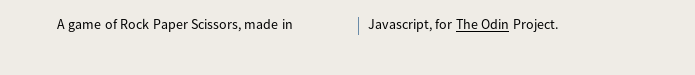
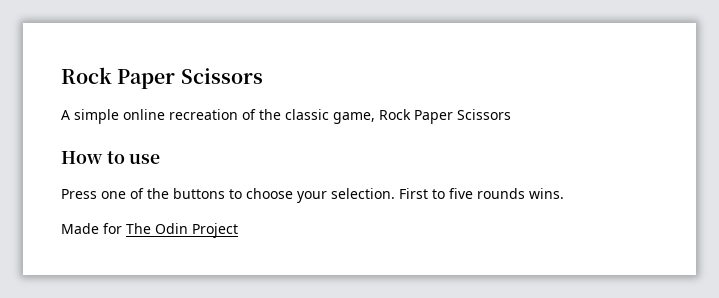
[57,18,432,32] A game of Rock Paper Scissors, made in Javascript, -> [61,67,263,89] [61,109,511,124] [61,151,161,164] [61,188,564,203] [61,223,99,234] Rock Paper Scissors // A simple online recreation of the classic game, Rock Paper Scissors // How to use // Press one of the buttons to choose your selection. First to five rounds wins. // Made
[512,19,558,32] Project. -> [192,223,238,238] Project

